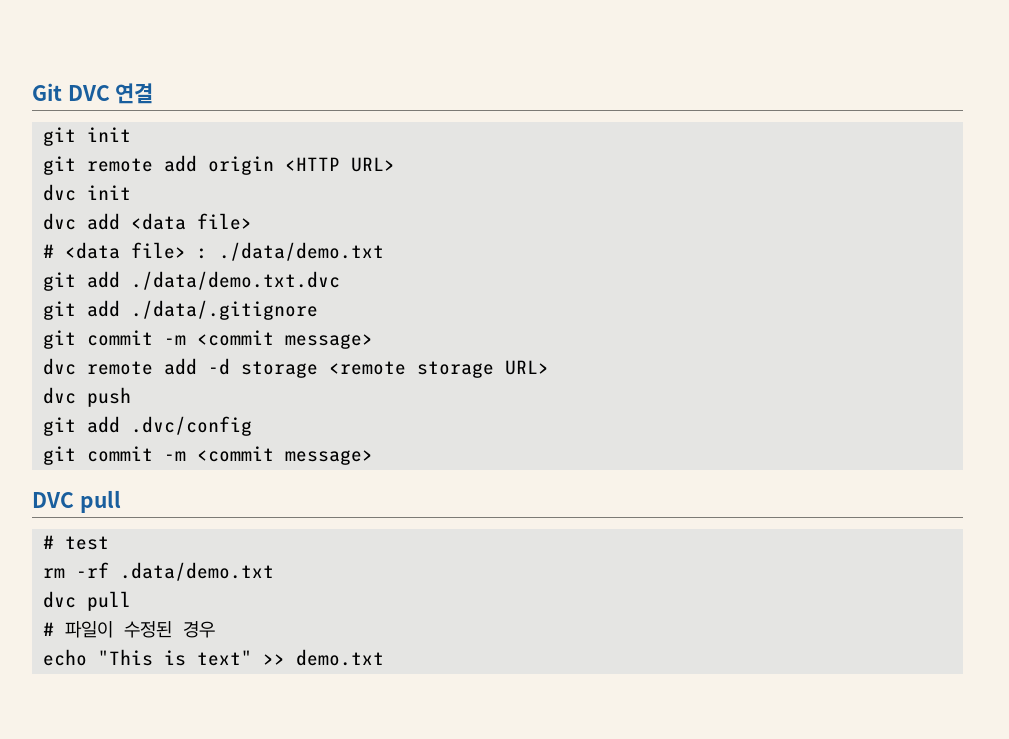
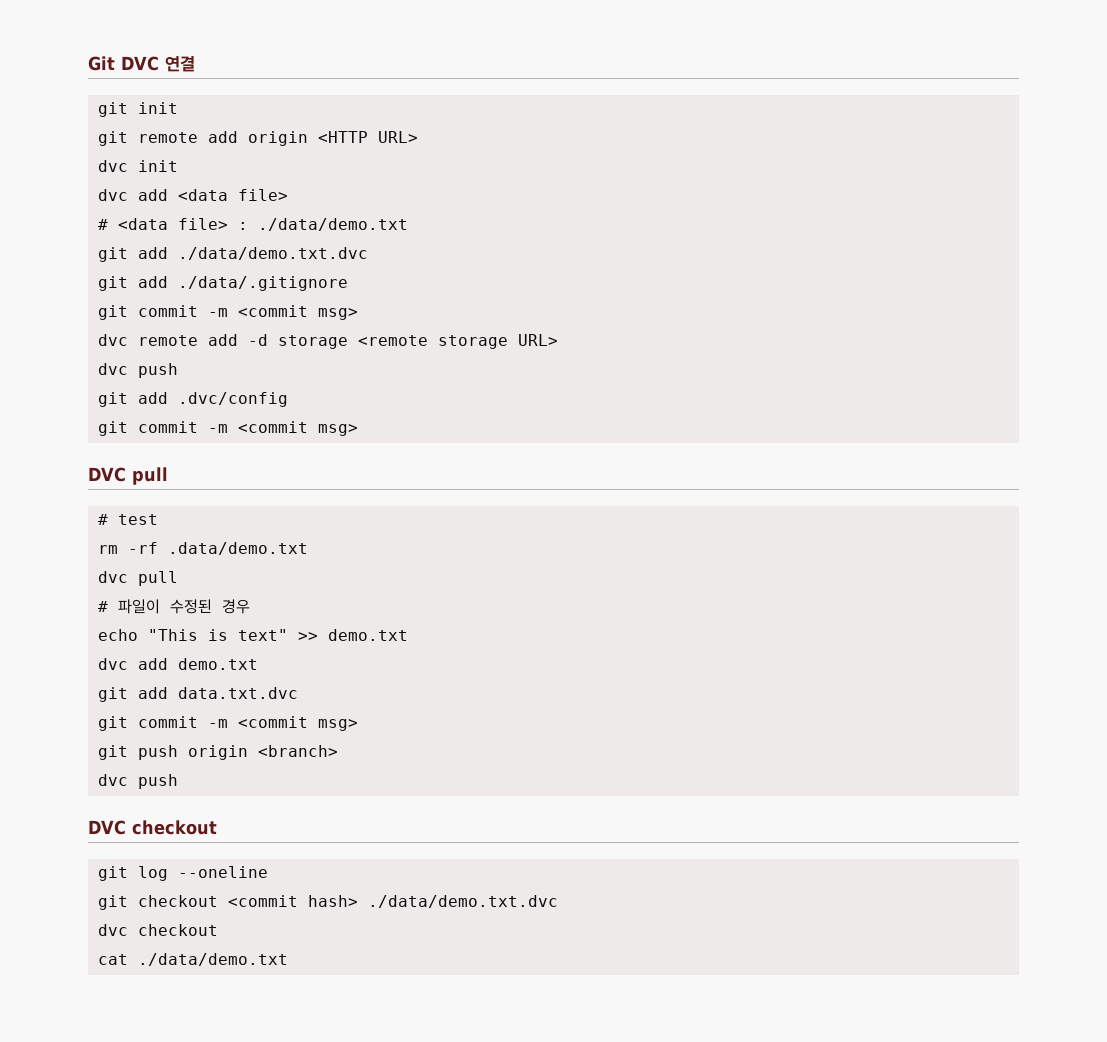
[284,334,373,349] message> -> [317,308,358,320] msg>
[284,450,373,465] message> -> [317,424,358,436] msg>
(384, 657) none -> [97,658,258,670] [97,687,298,702] [97,716,358,731] [97,745,338,760] [97,774,178,789] [88,820,217,835] [97,866,268,881] [97,895,558,910] [97,924,218,936] [97,953,288,966] // dvc add demo.txt // git add data.txt.dvc // git commit -m <commit msg> // git push origin <branch> // dvc push // DVC checkout // git log --oneline // git checkout <commit hash> ./data/demo.txt.dvc // dvc checkout // cat ./data/demo.txt

